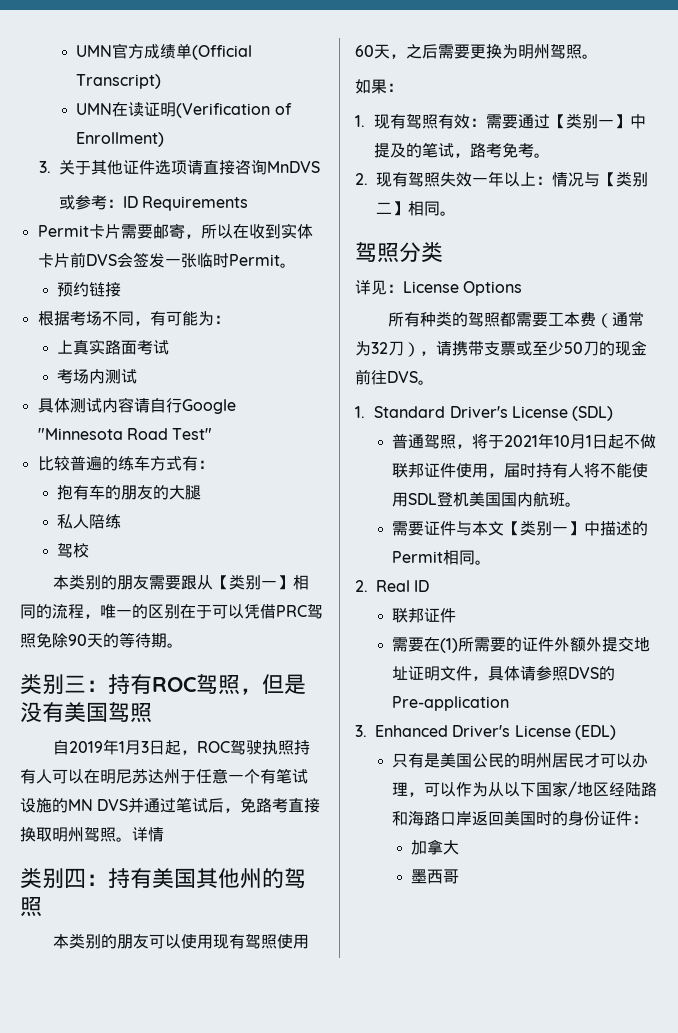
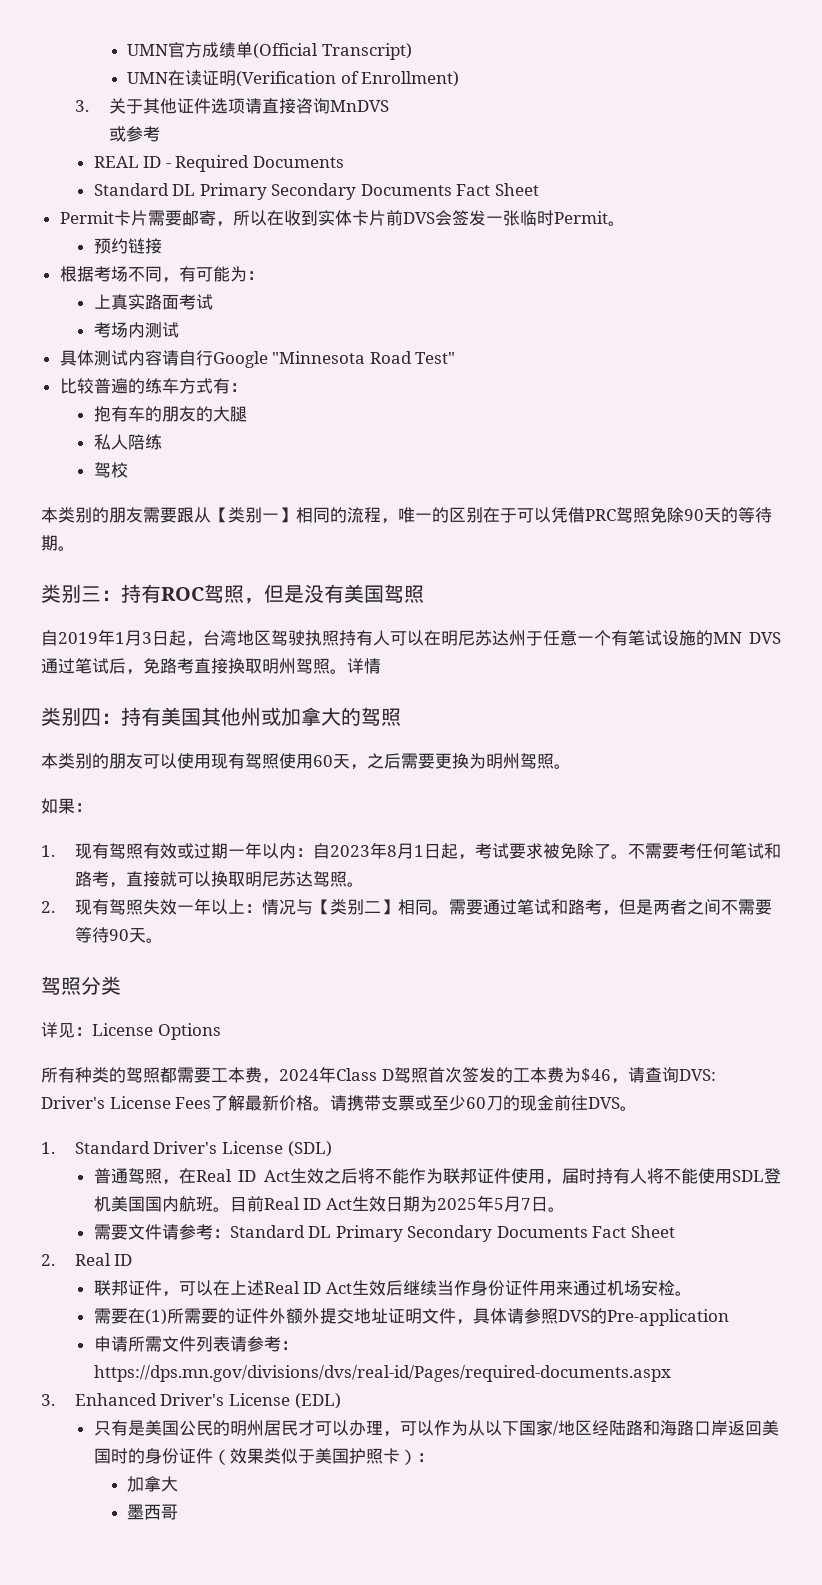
[106,196,249,211] ：ID Requirements -> [93,155,344,172] [93,183,540,200] // REAL ID - Required Documents // Standard DL Primary Secondary Documents Fact Sheet
[196,741,230,753] ROC -> [203,630,271,646] 台湾地区
[128,797,145,813] 并 -> (781, 638) none
(262, 878) none -> [261,707,341,727] 或加拿大
[470,113,647,129] [374,142,535,158] ：需要通过【类别一】中提及的笔试，路考免考 -> [176,842,781,860] [74,871,347,888] 或过期一年以内：自2023年8月1日起，考试要求被免除了。不需要考任何笔试和路考，直接就可以换取明尼苏达驾照
(456, 213) none -> [448,899,772,916] [74,927,163,943] 需要通过笔试和路考，但是两者之间不需要等待90天。
[595,312,644,328] [355,341,436,357] （通常为32刀）， -> [262,1066,716,1084] [41,1095,331,1111] ，2024年Class D驾照首次签发的工本费为$46，请查询DVS: Driver's License Fees了解最新价格。
[564,342,583,354] 50 -> [466,1097,487,1109] 60
[472,433,657,449] 将于2021年10月1日起不做 -> [178,1168,443,1184] 在Real ID Act生效之后将不能作为
[392,520,649,536] [392,550,492,565] // 需要证件与本文【类别一】中描述的Permit相同。 -> [229,1195,565,1212] [93,1224,676,1242] 目前Real ID Act生效日期为2025年5月7日。 // 需要文件请参考：Standard DL Primary Secondary Documents Fact Sheet
(457, 615) none -> [161,1280,692,1297] ，可以在上述Real ID Act生效后继续当作身份证件用来通过机场安检。
(510, 703) none -> [93,1336,298,1352] [93,1365,671,1382] // 申请所需文件列表请参考：https://dps.mn.gov/divisions/dvs/real-id/Pages/required-documents.aspx
(633, 818) none -> [212,1448,417,1465] （效果类似于美国护照卡）

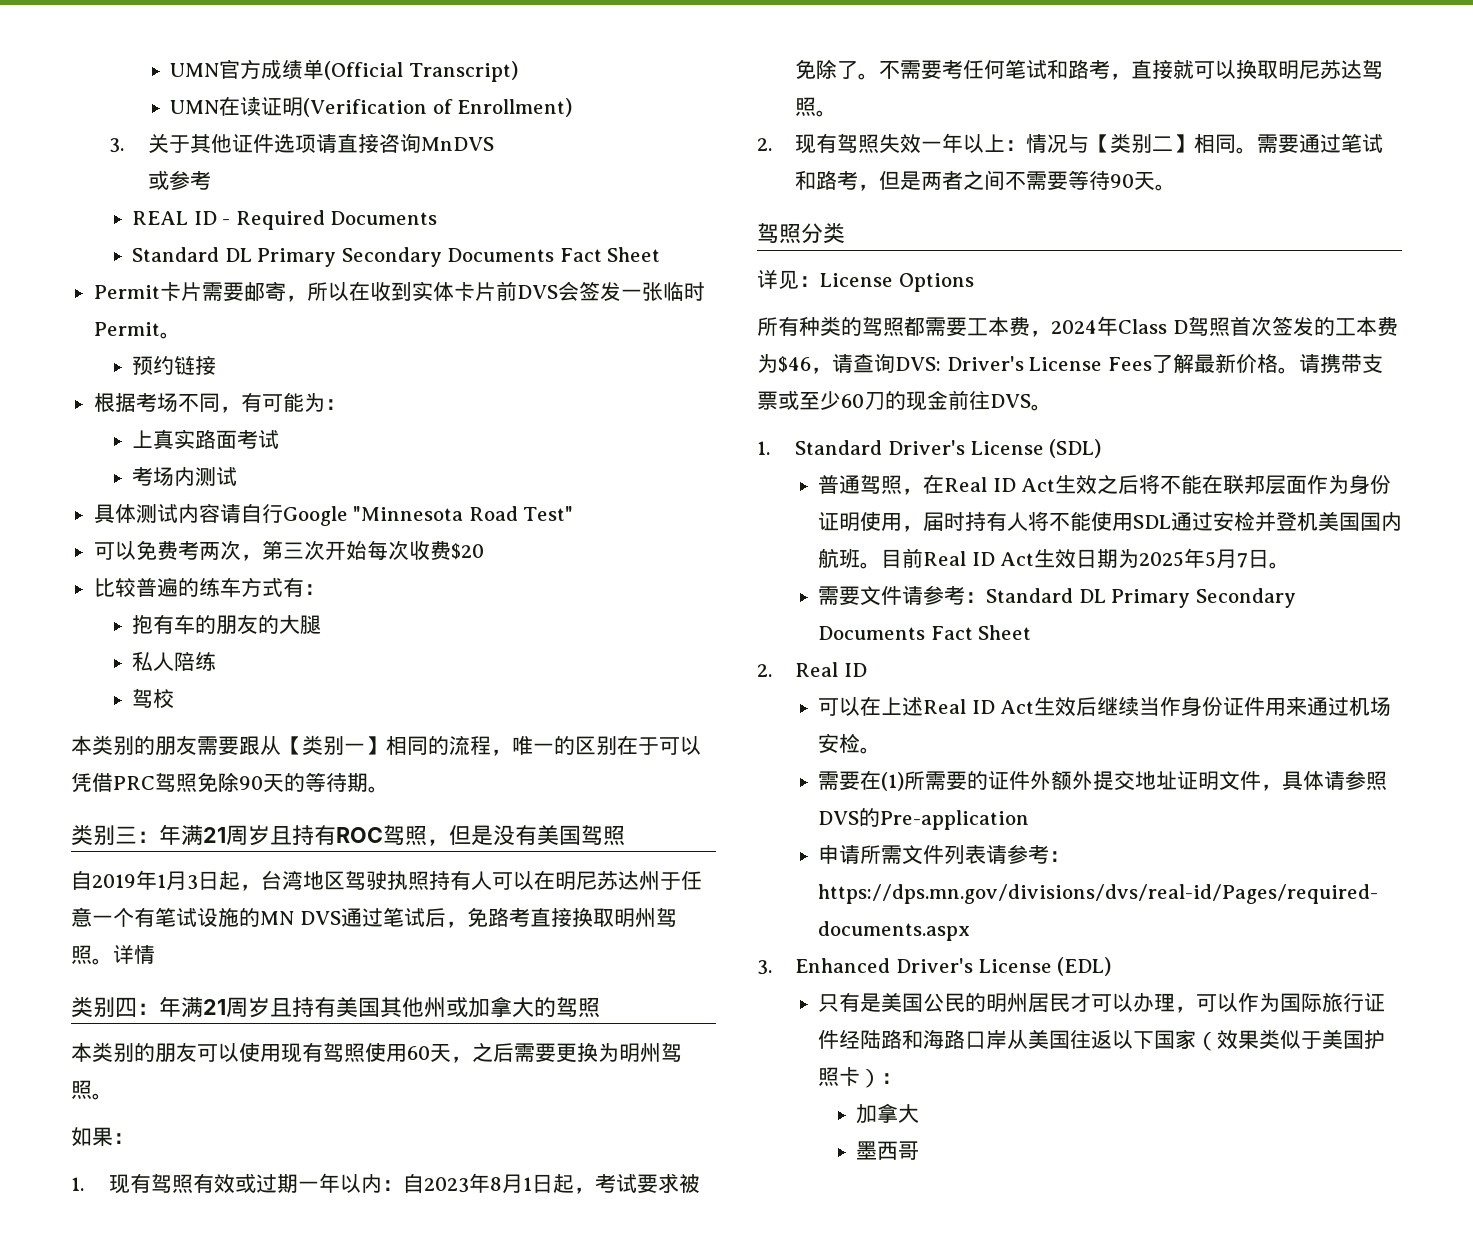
(456, 358) none -> [93,540,484,561] // 可以免费考两次，第三次开始每次收费$20
(121, 595) none -> [159,824,292,846] 年满21周岁且
(121, 718) none -> [159,996,292,1018] 年满21周岁且
[409,1168,511,1184] 作为联邦证件 -> [1202,474,1392,495] [817,512,860,531] 在联邦层面作为身份证明
(764, 1176) none -> [1170,511,1276,532] 通过安检并
[93,1280,179,1297] 联邦证件， -> (867, 670) none
[467,1420,779,1436] [93,1448,213,1464] 从以下国家/地区经陆路和海路口岸返回美国时的身份证件 -> [1279,993,1385,1012] [817,1029,1196,1050] 国际旅行证件经陆路和海路口岸从美国往返以下国家

